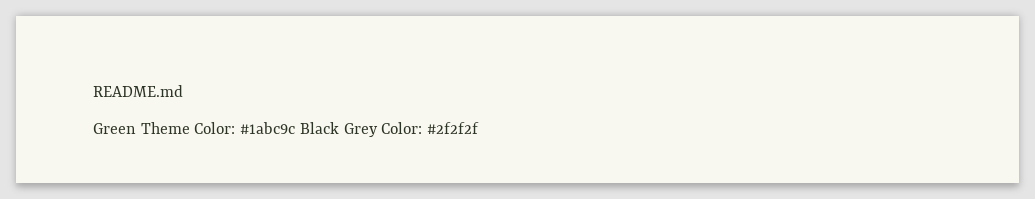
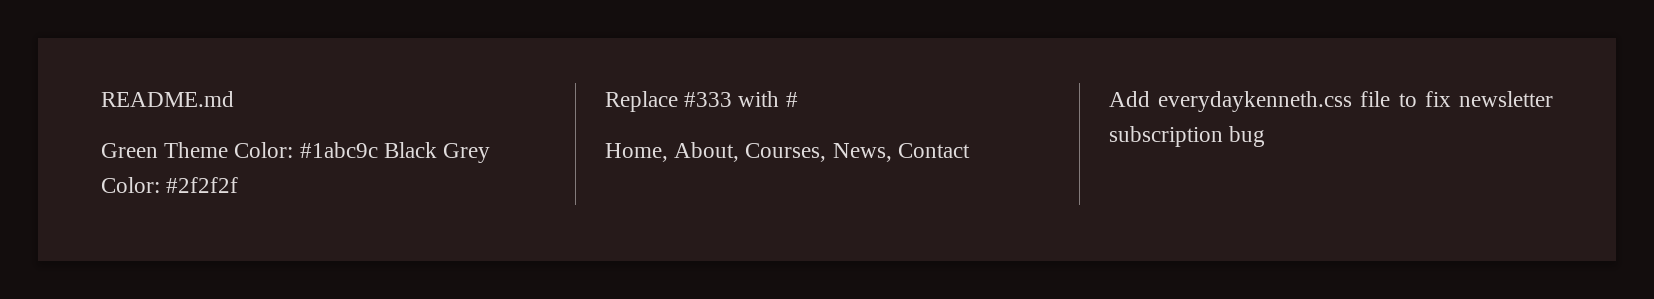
(480, 128) none -> [605,91,798,112] [605,142,970,162] [1109,91,1553,112] [1109,126,1266,147] // Replace #333 with # // Home, About, Courses, News, Contact // Add everydaykenneth.css file to fix newsletter subscription bug

